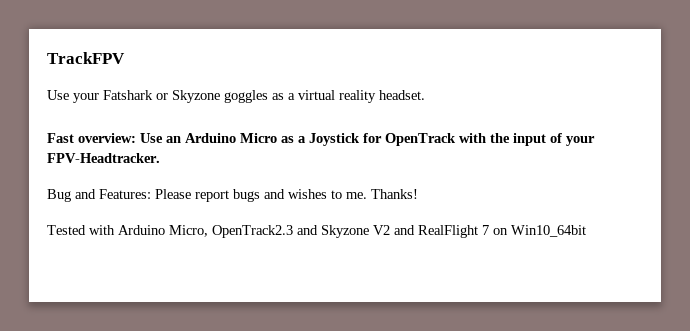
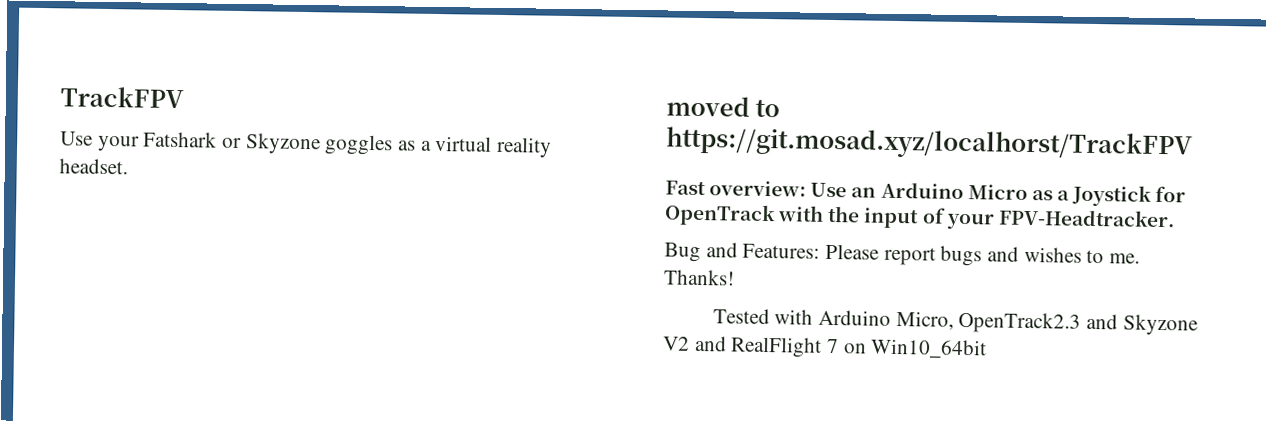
(425, 95) none -> [666,95,781,118] [666,126,1193,162] // moved to https://git.mosad.xyz/localhorst/TrackFPV

